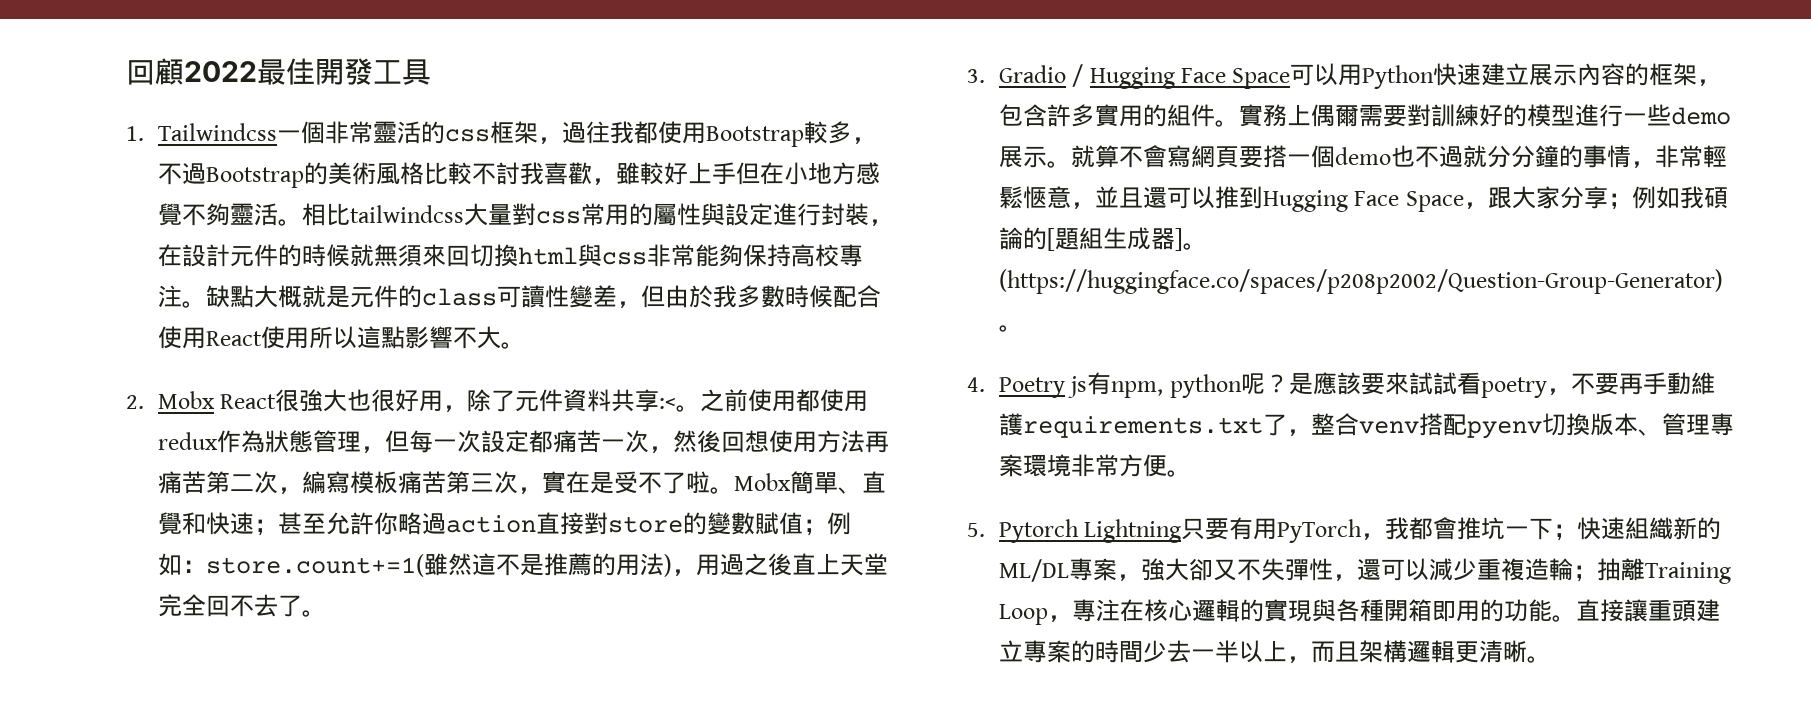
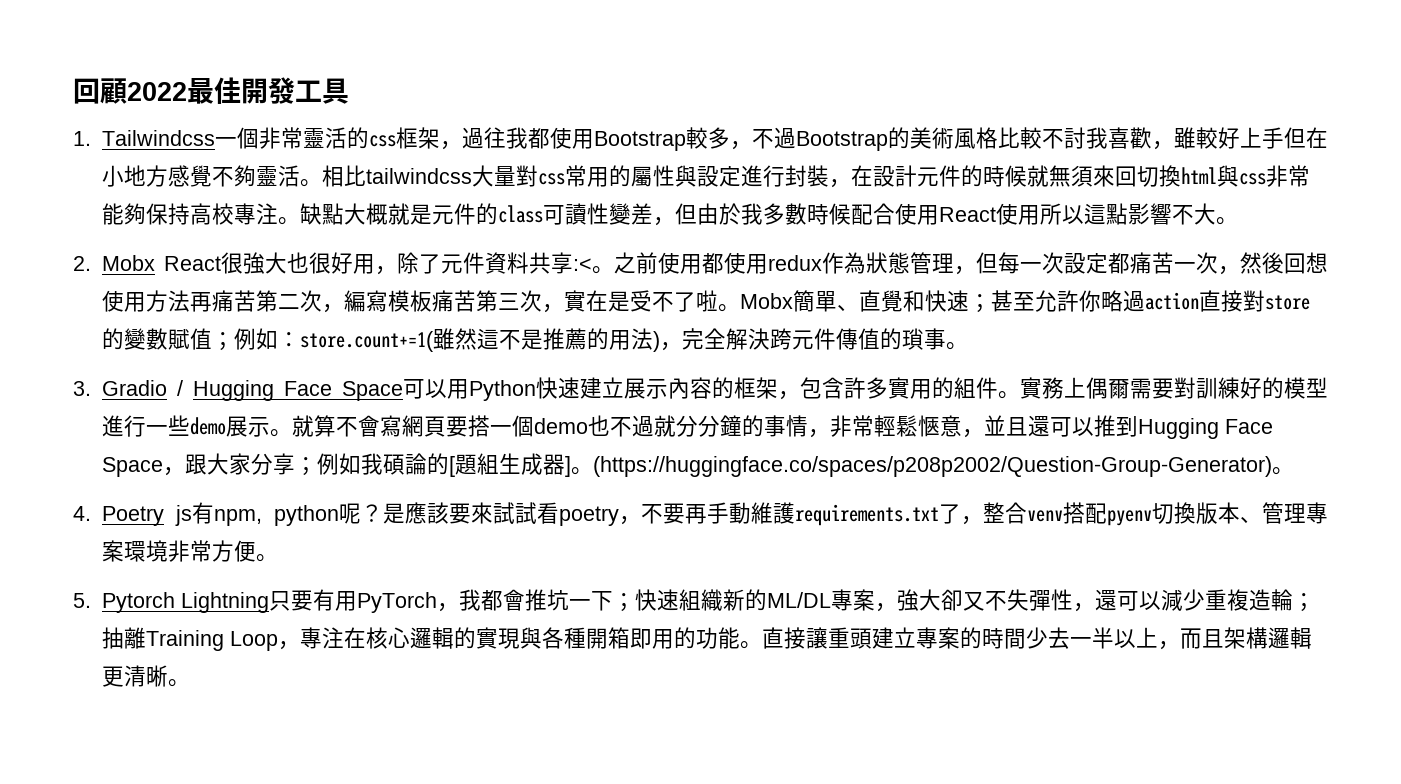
[695,553,888,576] [157,594,302,617] 用過之後直上天堂完全回不去了 -> [681,328,946,350] 完全解決跨元件傳值的瑣事

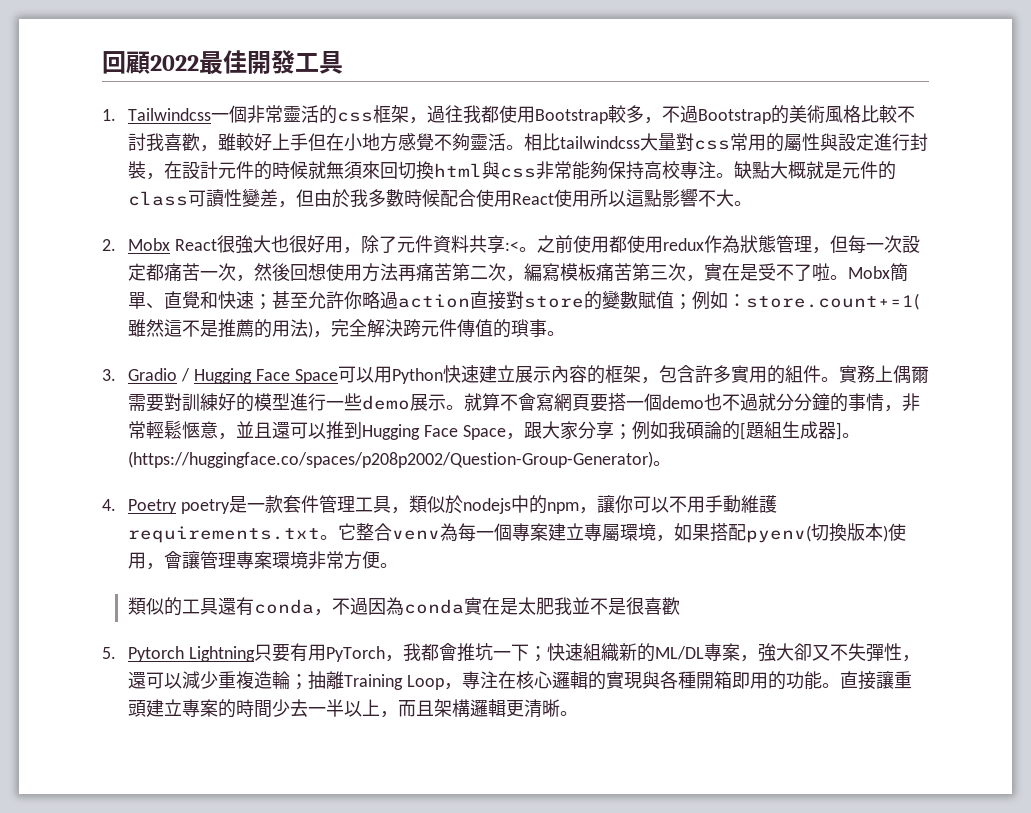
[174,502,707,526] js有npm, python呢？是應該要來試試看poetry，不要再 -> [180,495,705,514] poetry是一款套件管理工具，類似於nodejs中的npm，讓你可以不用
[939,504,983,525] 了， -> [320,523,357,540] 。它
[1063,502,1262,526] 搭配pyenv切換版本、 -> [440,523,907,543] [128,551,201,570] 為每一個專案建立專屬環境，如果搭配pyenv(切換版本)使用，會讓
(278, 558) none -> [128,597,681,616] // 類似的工具還有conda，不過因為conda實在是太肥我並不是很喜歡

